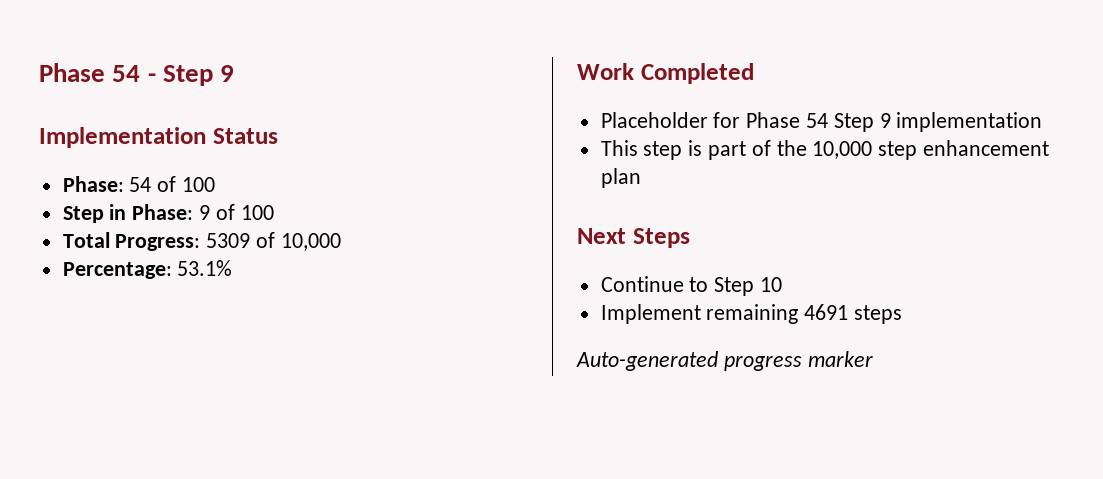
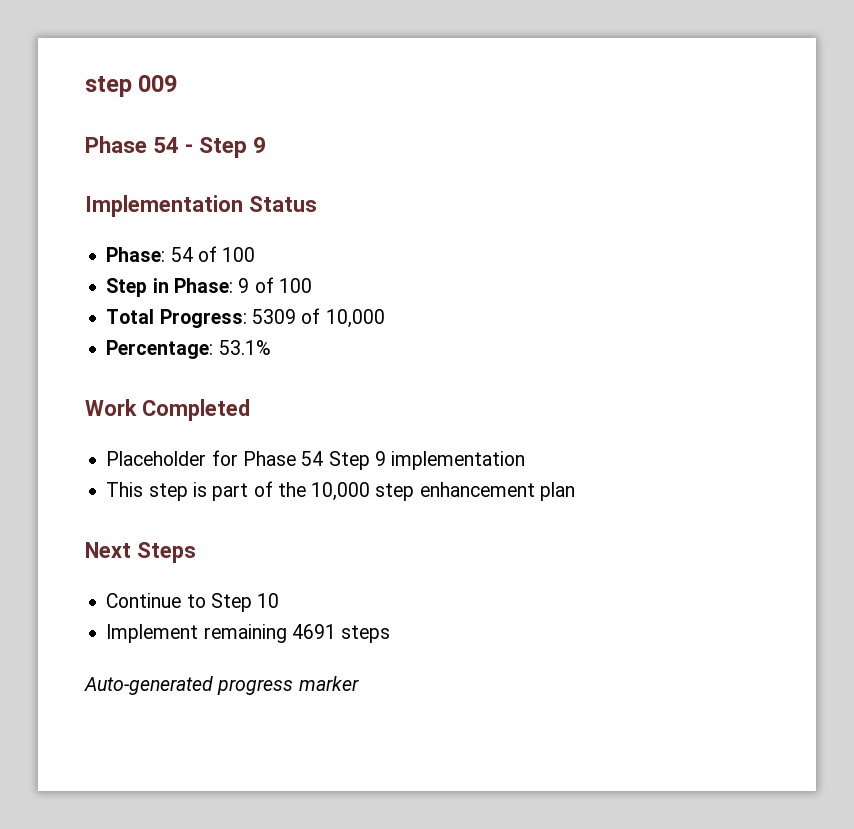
(39, 72) none -> [85,75,178,97] step 009 //

